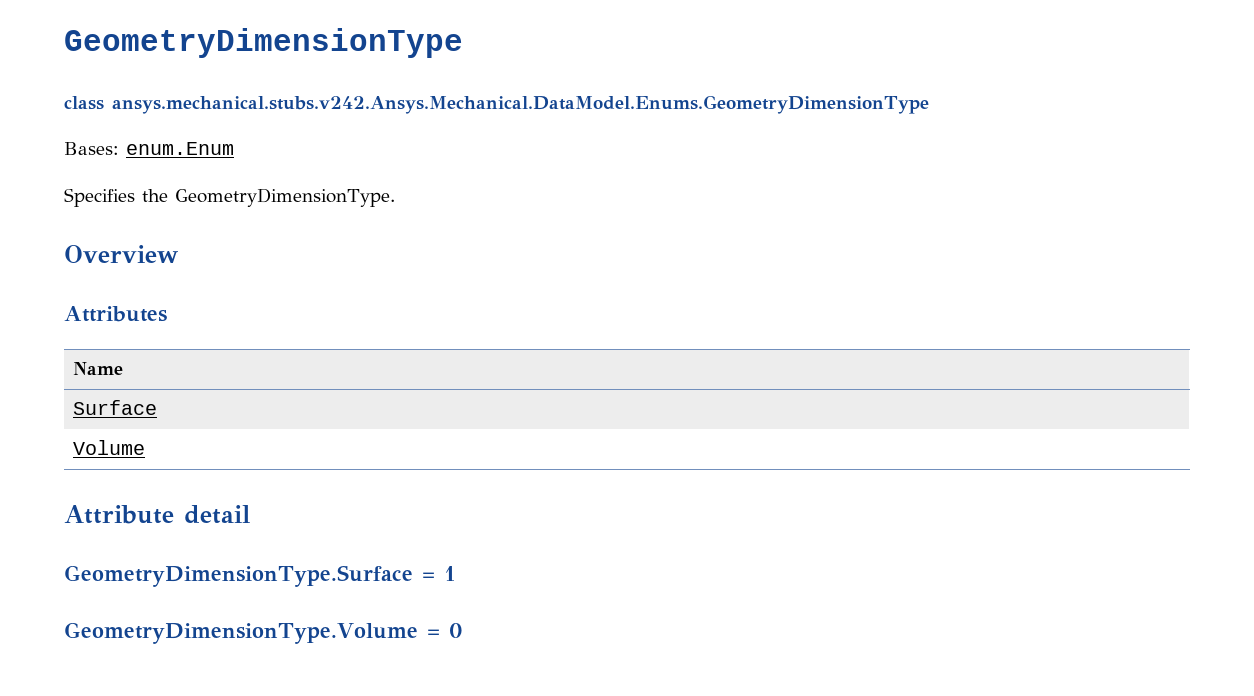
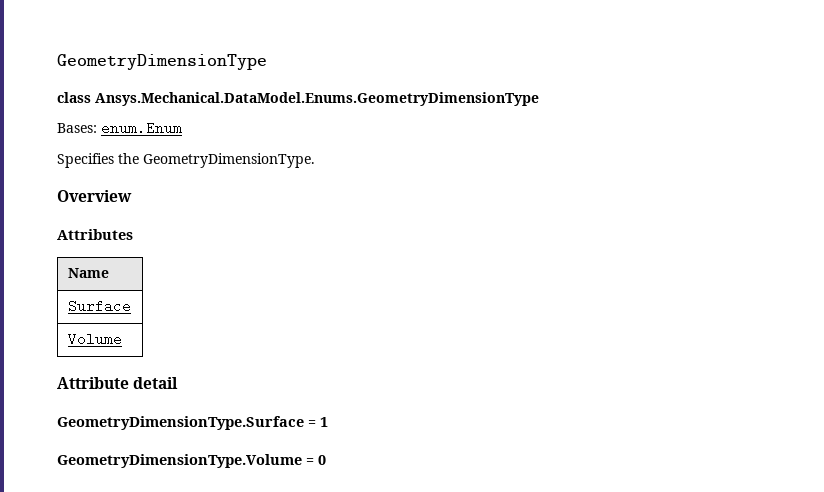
[112,95,929,114] ansys.mechanical.stubs.v242.Ansys.Mechanical.DataModel.Enums.GeometryDimensionType -> [95,92,539,106] Ansys.Mechanical.DataModel.Enums.GeometryDimensionType

